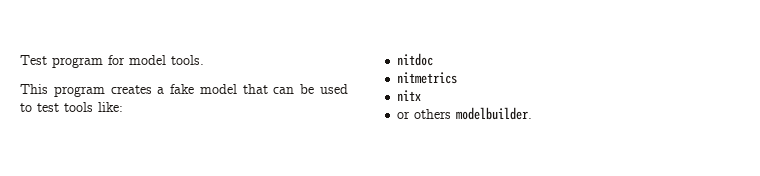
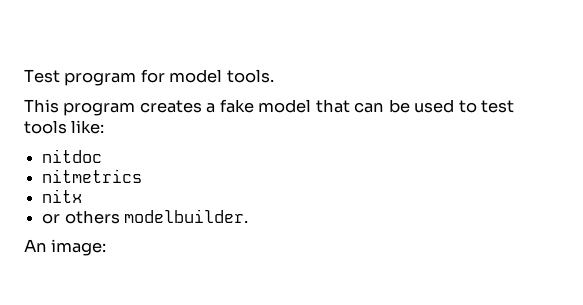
(533, 113) none -> [24,239,107,256] // An image:

